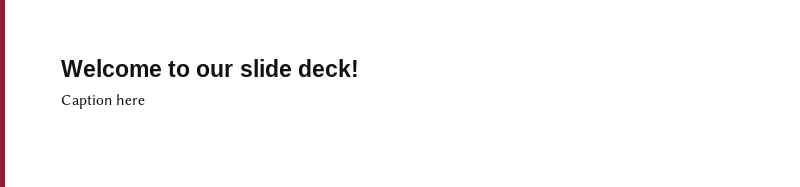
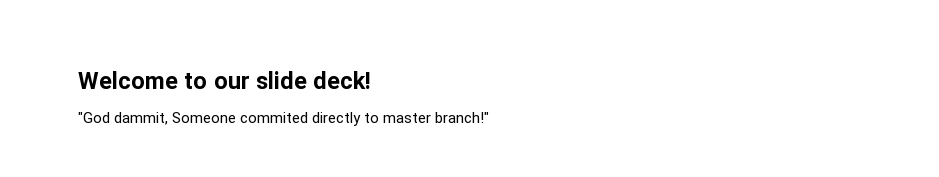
[61,94,146,109] Caption here -> [78,112,490,126] "God dammit, Someone commited directly to master branch!"

